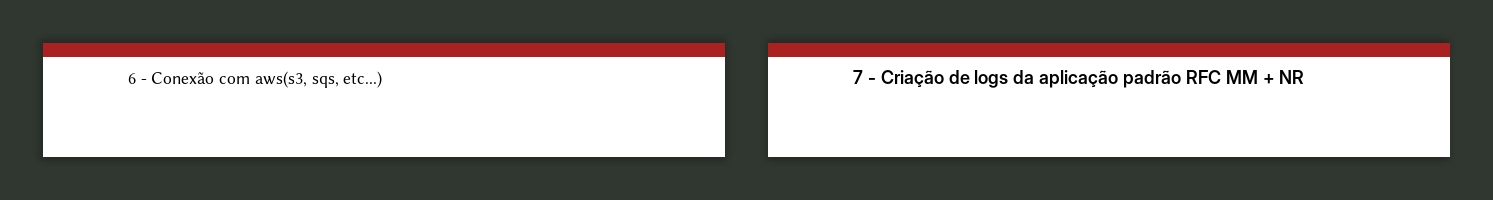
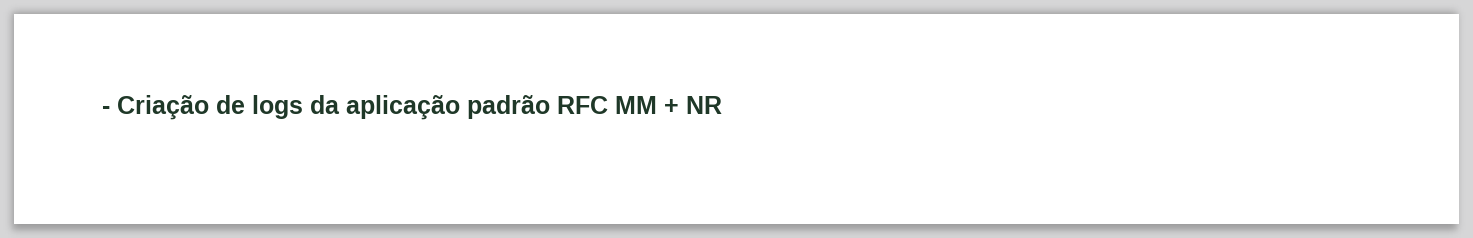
[128,71,383,88] [853,70,863,84] 6 - Conexão com aws(s3, sqs, etc...) // 7 -> (102, 110) none

